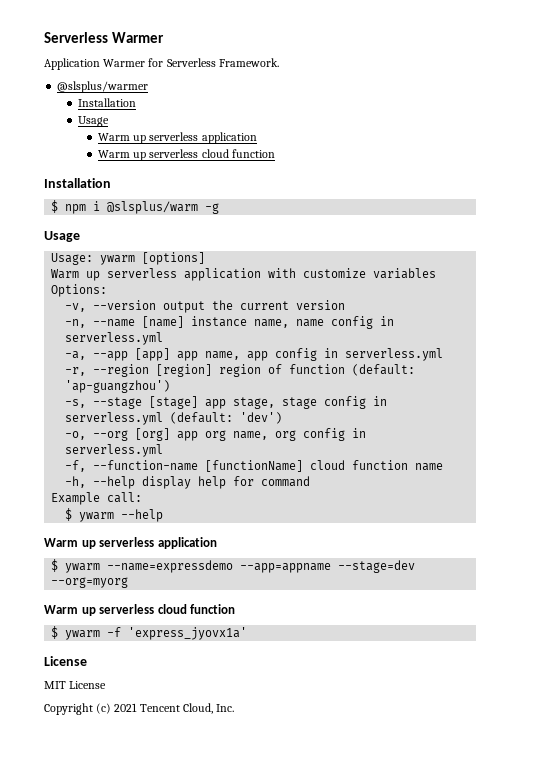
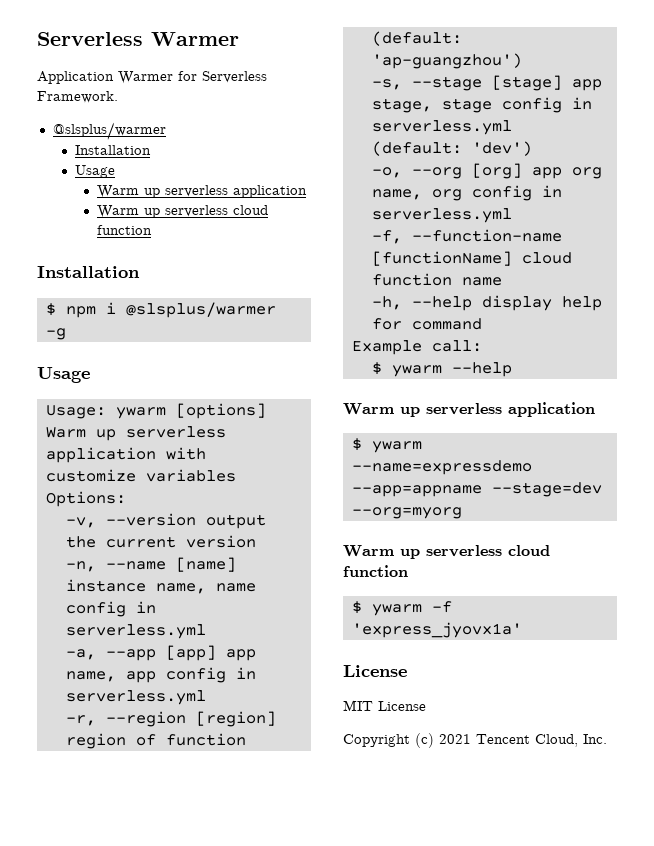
[107,201,199,214] @slsplus/warm -> [125,302,276,318] @slsplus/warmer

